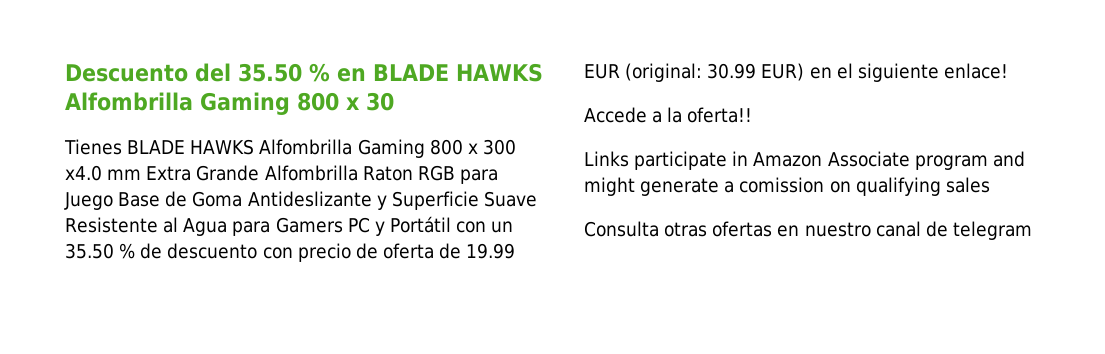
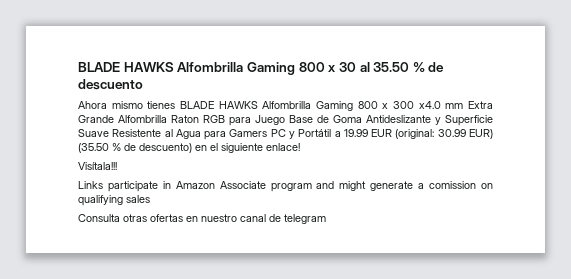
[65,63,366,82] Descuento del 35.50 % en -> (78, 67) none
[64,139,122,155] // Tienes -> [359,62,445,72] [78,79,143,90] [78,101,176,109] al 35.50 % de descuento // Ahora mismo tienes
[456,221,514,233] [65,243,462,262] con un 35.50 % de descuento con precio de oferta de -> [334,131,341,137] a
(805, 72) none -> [78,143,192,153] (35.50 % de descuento)
[584,107,753,123] Accede a la oferta!! -> [78,162,117,170] Visítala!!!

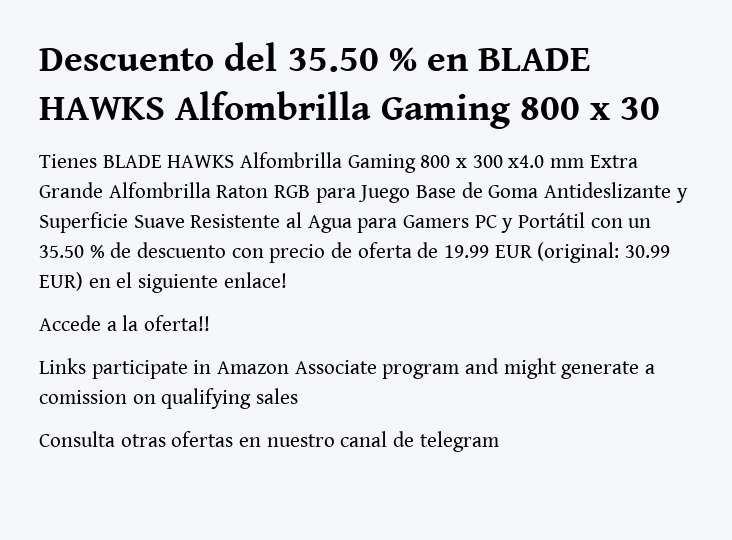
(78, 67) none -> [39,42,470,72] Descuento del 35.50 % en
[359,62,445,72] [78,79,143,90] [78,101,176,109] al 35.50 % de descuento // Ahora mismo tienes -> [39,154,97,168] // Tienes
[334,131,341,137] a -> [590,218,652,228] [39,242,439,263] con un 35.50 % de descuento con precio de oferta de
[78,143,192,153] (35.50 % de descuento) -> (83, 281) none
[78,162,117,170] Visítala!!! -> [39,315,211,331] Accede a la oferta!!

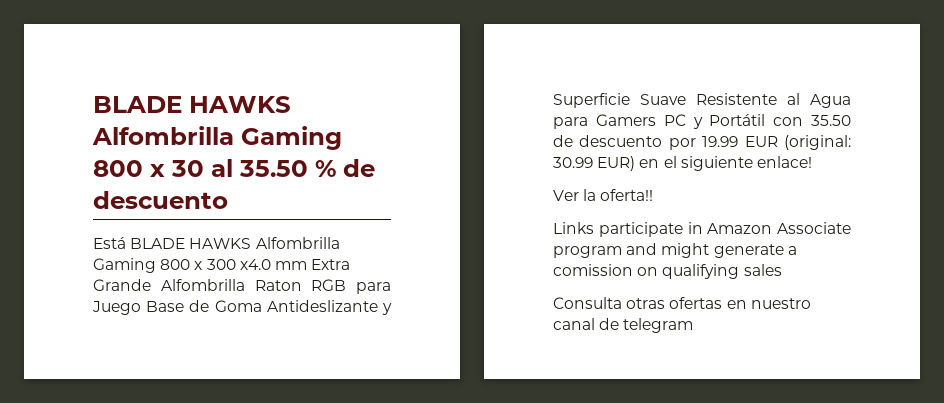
[39,42,470,72] Descuento del 35.50 % en -> (93, 104) none
[39,154,97,168] // Tienes -> [211,159,375,177] [93,191,228,209] [93,237,126,249] al 35.50 % de descuento // Está
[628,218,652,228] [39,242,439,263] un 35.50 % de descuento con precio de oferta de -> [811,115,851,126] [553,135,696,150] 35.50 de descuento por
[39,315,117,331] Accede a -> [553,190,579,201] Ver

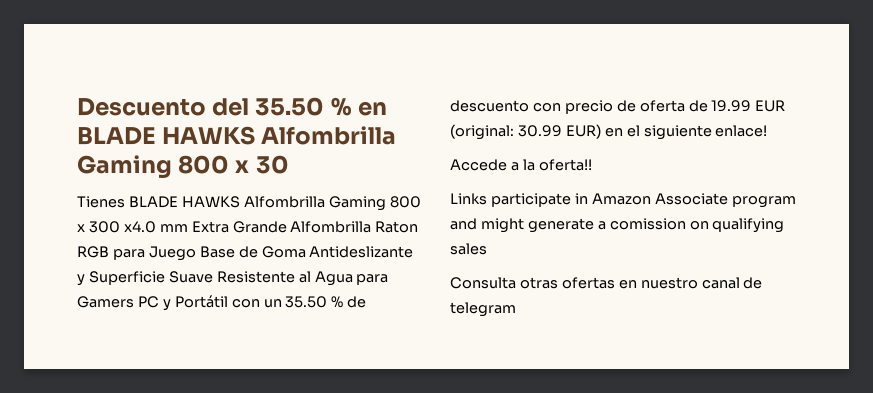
(93, 104) none -> [77,97,387,116] Descuento del 35.50 % en
[211,159,375,177] [93,191,228,209] [93,237,126,249] al 35.50 % de descuento // Está -> [77,196,125,208] // Tienes
[811,115,851,126] [553,135,696,150] 35.50 de descuento por -> [263,296,367,308] [450,100,708,114] un 35.50 % de descuento con precio de oferta de
[553,190,579,201] Ver -> [450,159,519,171] Accede a

